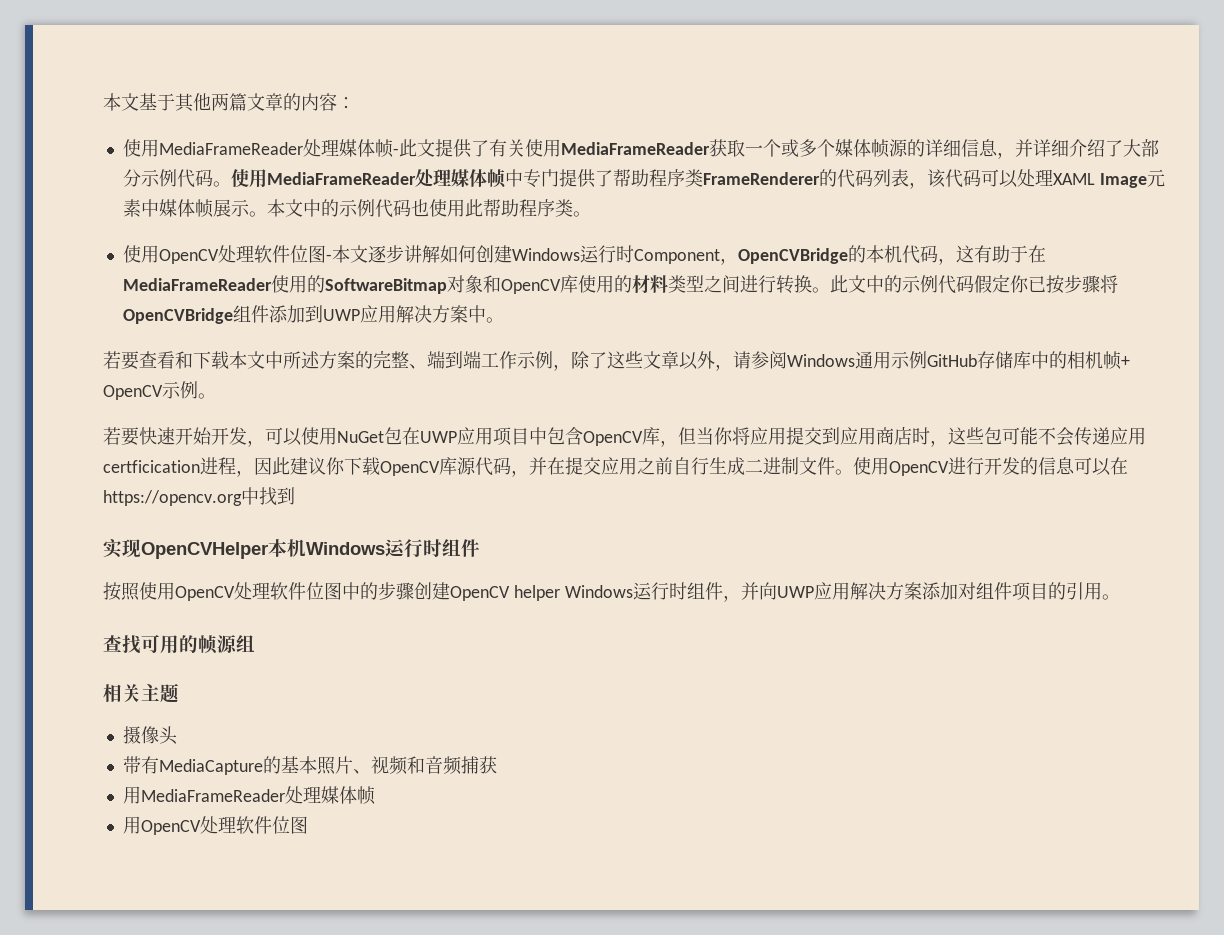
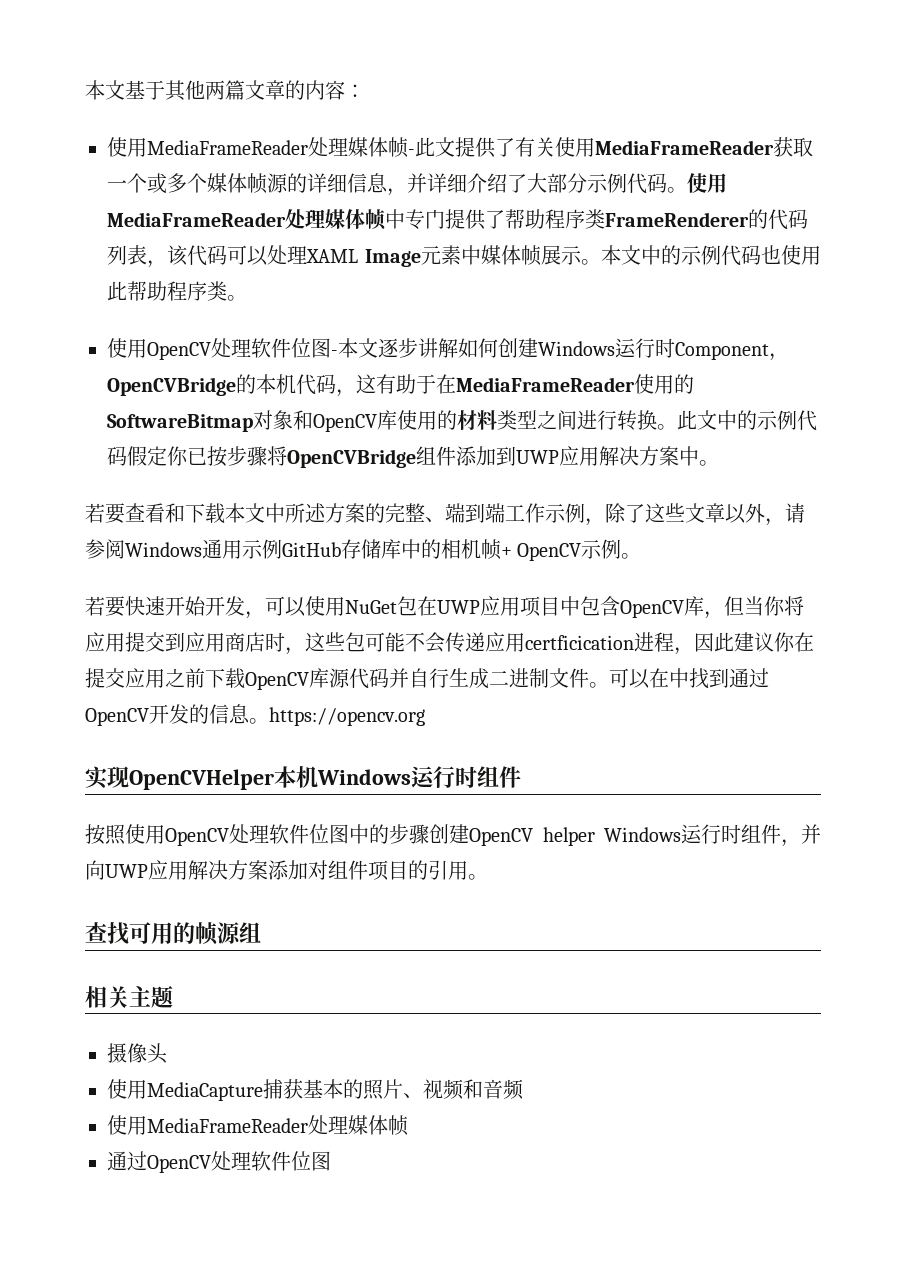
(345, 466) none -> [794,632,814,652] [85,668,205,688] 在提交应用之前
[511,457,673,477] ，并在提交应用之前 -> [389,668,409,688] 并
[853,457,984,476] 使用OpenCV进行 -> [609,668,769,689] [85,708,149,726] 可以在中找到通过OpenCV
[1074,457,1128,476] 可以在 -> [249,718,269,724] 。
[241,487,295,506] 中找到 -> (425, 716) none
[122,756,317,775] 带有MediaCapture的基本 -> [107,1079,363,1101] 使用MediaCapture捕获基本的
[460,756,497,774] 捕获 // -> [107,1115,127,1135] // 使
[122,816,141,834] 用 -> [107,1151,147,1171] 通过

